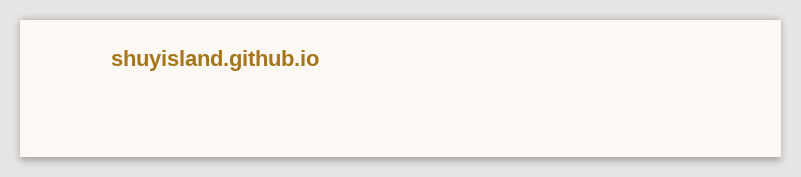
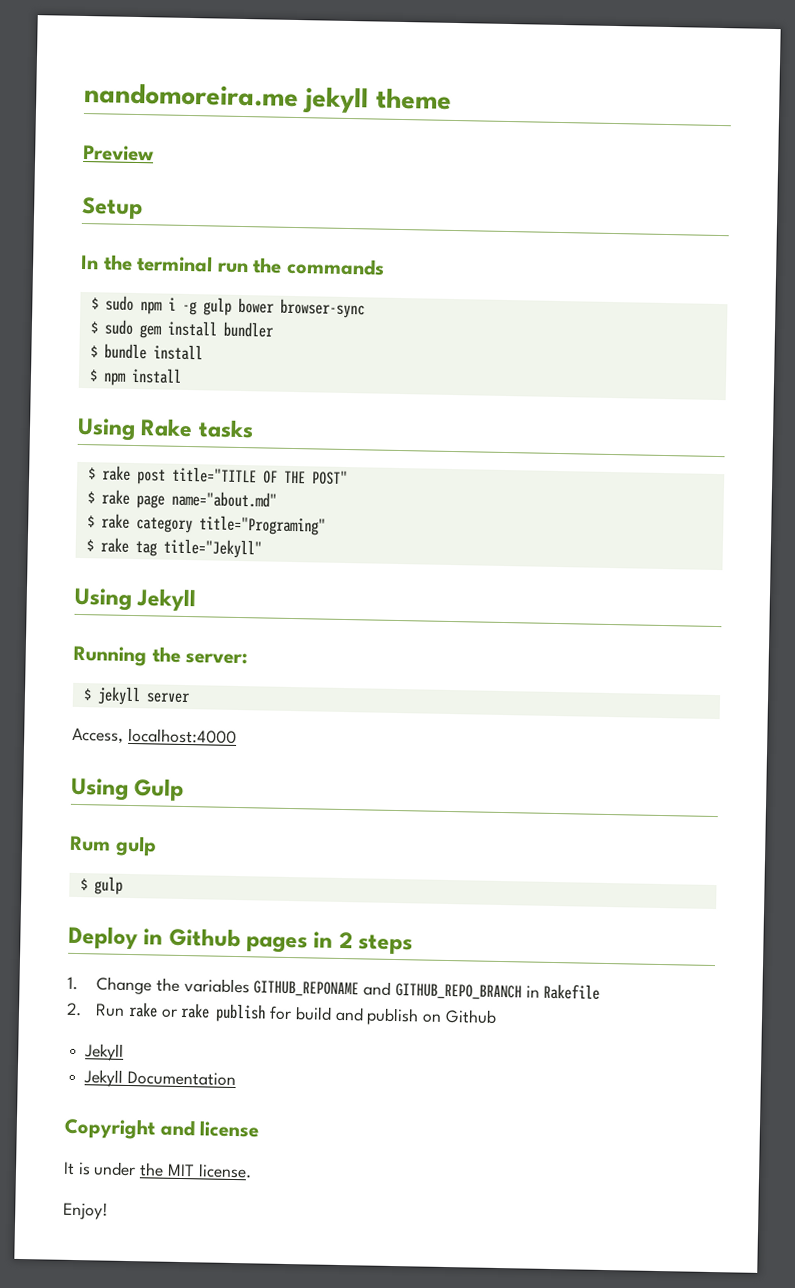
[111,50,319,71] shuyisland.github.io -> [84,83,452,115] [83,144,154,162] [81,196,143,220] [81,254,385,276] [90,295,365,319] [89,319,275,339] [89,343,203,361] [88,367,182,386] [77,417,254,442] [87,465,348,486] [86,489,277,509] [86,513,326,536] [85,537,262,559] [74,587,197,612] [73,645,249,667] [82,686,191,706] [72,727,237,744] [71,777,185,802] [70,835,157,857] [79,876,123,895] [68,925,414,955] [67,976,601,1001] [66,1002,497,1026] [84,1043,125,1061] [83,1069,236,1087] [64,1117,260,1140] [63,1161,252,1179] [63,1201,108,1220] nandomoreira.me jekyll theme // Preview // Setup // In the terminal run the commands // $ sudo npm i -g gulp bower browser-sync // $ sudo gem install bundler // $ bundle install // $ npm install // Using Rake tasks // $ rake post title="TITLE OF THE POST" // $ rake page name="about.md" // $ rake category title="Programing" // $ rake tag title="Jekyll" // Using Jekyll // Running the server: // $ jekyll server // Access, localhost:4000 // Using Gulp // Rum gulp // $ gulp // Deploy in Github pages in 2 steps // 1. Change the variables GITHUB_REPONAME and GITHUB_REPO_BRANCH in Rakefile // 2. Run rake or rake publish for build and publish on Github // Jekyll // Jekyll Documentation // Copyright and license // It is under the MIT license. // Enjoy!

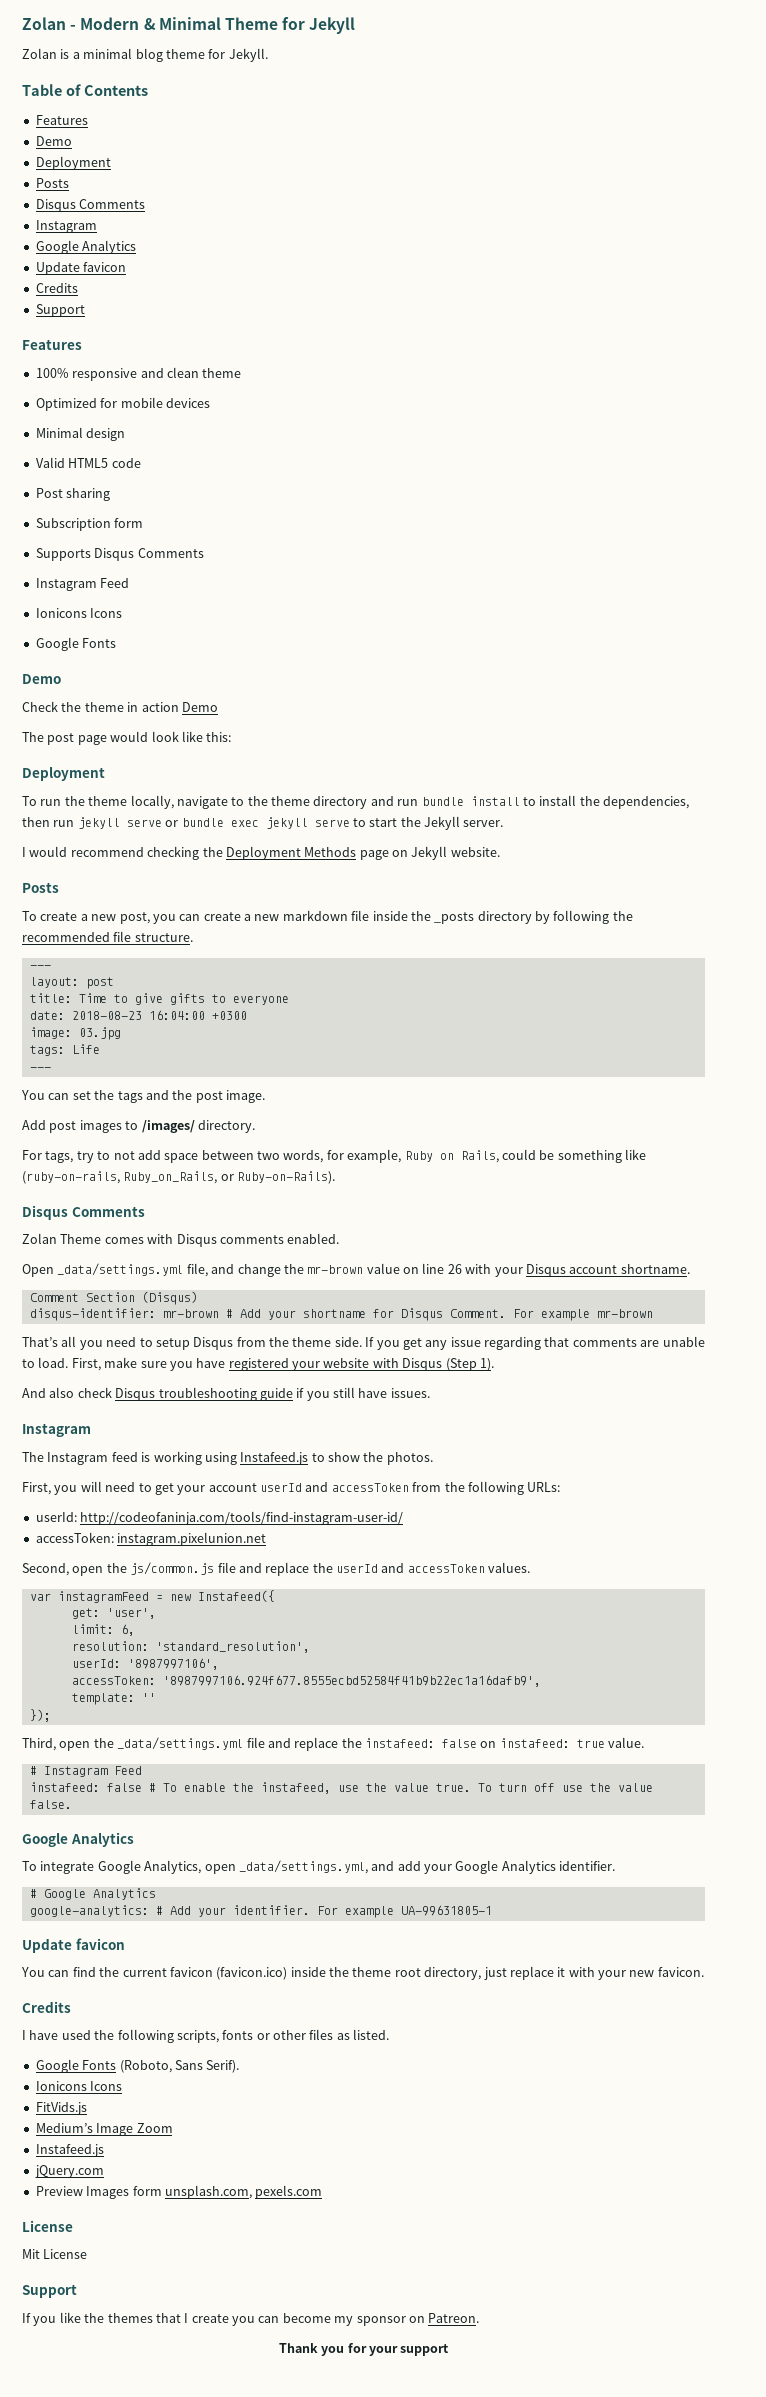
[84,83,452,115] [83,144,154,162] [81,196,143,220] [81,254,385,276] [90,295,365,319] [89,319,275,339] [89,343,203,361] [88,367,182,386] [77,417,254,442] [87,465,348,486] [86,489,277,509] [86,513,326,536] [85,537,262,559] [74,587,197,612] [73,645,249,667] [82,686,191,706] [72,727,237,744] [71,777,185,802] [70,835,157,857] [79,876,123,895] [68,925,414,955] [67,976,601,1001] [66,1002,497,1026] [84,1043,125,1061] [83,1069,236,1087] [64,1117,260,1140] [63,1161,252,1179] [63,1201,108,1220] nandomoreira.me jekyll theme // Preview // Setup // In the terminal run the commands // $ sudo npm i -g gulp bower browser-sync // $ sudo gem install bundler // $ bundle install // $ npm install // Using Rake tasks // $ rake post title="TITLE OF THE POST" // $ rake page name="about.md" // $ rake category title="Programing" // $ rake tag title="Jekyll" // Using Jekyll // Running the server: // $ jekyll server // Access, localhost:4000 // Using Gulp // Rum gulp // $ gulp // Deploy in Github pages in 2 steps // 1. Change the variables GITHUB_REPONAME and GITHUB_REPO_BRANCH in Rakefile // 2. Run rake or rake publish for build and publish on Github // Jekyll // Jekyll Documentation // Copyright and license // It is under the MIT license. // Enjoy! -> [22,17,356,34] [22,48,268,62] [22,84,148,96] [35,115,88,125] [35,136,72,146] [35,156,111,170] [35,178,69,188] [35,199,146,212] [35,220,97,233] [35,240,137,254] [35,262,127,275] [35,283,78,293] [35,304,85,317] [22,339,82,350] [35,367,242,381] [35,397,210,411] [35,427,126,441] [35,457,141,468] [35,488,111,501] [35,518,144,531] [35,548,204,561] [35,578,130,591] [35,608,123,618] [35,637,117,651] [22,674,61,684] [22,701,218,712] [22,731,232,745] [22,767,105,781] [22,795,689,809] [22,816,504,830] [22,846,500,860] [22,882,59,893] [22,910,633,924] [22,931,193,942] [29,965,51,969] [29,977,114,989] [29,993,289,1005] [29,1010,247,1020] [29,1027,121,1040] [29,1044,100,1056] [29,1067,51,1071] [21,1090,265,1103] [22,1120,255,1133] [22,1149,646,1163] [22,1171,336,1184] [22,1205,145,1220] [22,1233,340,1247] [22,1263,690,1277] [29,1291,198,1305] [29,1308,653,1321] [22,1336,705,1350] [22,1357,494,1371] [22,1387,430,1401] [22,1423,91,1437] [22,1451,433,1465] [22,1481,561,1495] [35,1511,404,1525] [35,1532,267,1546] [22,1562,531,1576] [29,1590,275,1603] [71,1608,156,1619] [71,1624,135,1636] [71,1641,310,1653] [71,1658,219,1670] [71,1675,541,1687] [71,1693,156,1705] [29,1709,51,1722] [22,1737,645,1751] [29,1766,142,1777] [29,1782,653,1794] [29,1800,72,1809] [22,1832,134,1847] [22,1860,616,1874] [29,1888,156,1900] [29,1905,492,1918] [22,1938,125,1953] [21,1966,704,1980] [22,2001,71,2013] [22,2029,390,2043] [35,2059,240,2073] [35,2081,123,2091] [35,2102,87,2115] [35,2123,173,2136] [35,2144,104,2157] [34,2165,104,2178] [35,2185,323,2199] [22,2220,73,2232] [22,2249,88,2259] [22,2284,77,2298] [22,2312,480,2326] [278,2343,450,2356] Zolan - Modern & Minimal Theme for Jekyll // Zolan is a minimal blog theme for Jekyll. // Table of Contents // Features // Demo // Deployment // Posts // Disqus Comments // Instagram // Google Analytics // Update favicon // Credits // Support // Features // 100% responsive and clean theme // Optimized for mobile devices // Minimal design // Valid HTML5 code // Post sharing // Subscription form // Supports Disqus Comments // Instagram Feed // Ionicons Icons // Google Fonts // Demo // Check the theme in action Demo // The post page would look like this: // Deployment // To run the theme locally, navigate to the theme directory and run bundle install to install the dependencies, then run jekyll serve or bundle exec jekyll serve to start the Jekyll server. // I would recommend checking the Deployment Methods page on Jekyll website. // Posts // To create a new post, you can create a new markdown file inside the _posts directory by following the recommended file structure. // --- // layout: post // title: Time to give gifts to everyone // date: 2018-08-23 16:04:00 +0300 // image: 03.jpg // tags: Life // --- // You can set the tags and the post image. // Add post images to /images/ directory. // For tags, try to not add space between two words, for example, Ruby on Rails, could be something like (ruby-on-rails, Ruby_on_Rails, or Ruby-on-Rails). // Disqus Comments // Zolan Theme comes with Disqus comments enabled. // Open _data/settings.yml file, and change the mr-brown value on line 26 with your Disqus account shortname. // Comment Section (Disqus) // disqus-identifier: mr-brown # Add your shortname for Disqus Comment. For example mr-brown // That’s all you need to setup Disqus from the theme side. If you get any issue regarding that comments are unable to load. First, make sure you have registered your website with Disqus (Step 1). // And also check Disqus troubleshooting guide if you still have issues. // Instagram // The Instagram feed is working using Instafeed.js to show the photos. // First, you will need to get your account userId and accessToken from the following URLs: // userId: http://codeofaninja.com/tools/find-instagram-user-id/ // accessToken: instagram.pixelunion.net // Second, open the js/common.js file and replace the userId and accessToken values. // var instagramFeed = new Instafeed({ // get: 'user', // limit: 6, // resolution: 'standard_resolution', // userId: '8987997106', // accessToken: '8987997106.924f677.8555ecbd52584f41b9b22ec1a16dafb9', // template: '' // }); // Third, open the _data/settings.yml file and replace the instafeed: false on instafeed: true value. // # Instagram Feed // instafeed: false # To enable the instafeed, use the value true. To turn off use the value false. // Google Analytics // To integrate Google Analytics, open _data/settings.yml, and add your Google Analytics identifier. // # Google Analytics // google-analytics: # Add your identifier. For example UA-99631805-1 // Update favicon // You can find the current favicon (favicon.ico) inside the theme root directory, just replace it with your new favicon. // Credits // I have used the following scripts, fonts or other files as listed. // Google Fonts (Roboto, Sans Serif). // Ionicons Icons // FitVids.js // Medium’s Image Zoom // Instafeed.js // jQuery.com // Preview Images form unsplash.com, pexels.com // License // Mit License // Support // If you like the themes that I create you can become my sponsor on Patreon. // Thank you for your support

